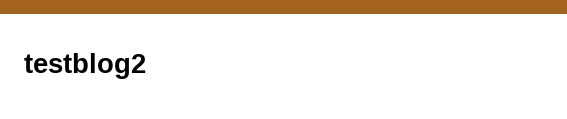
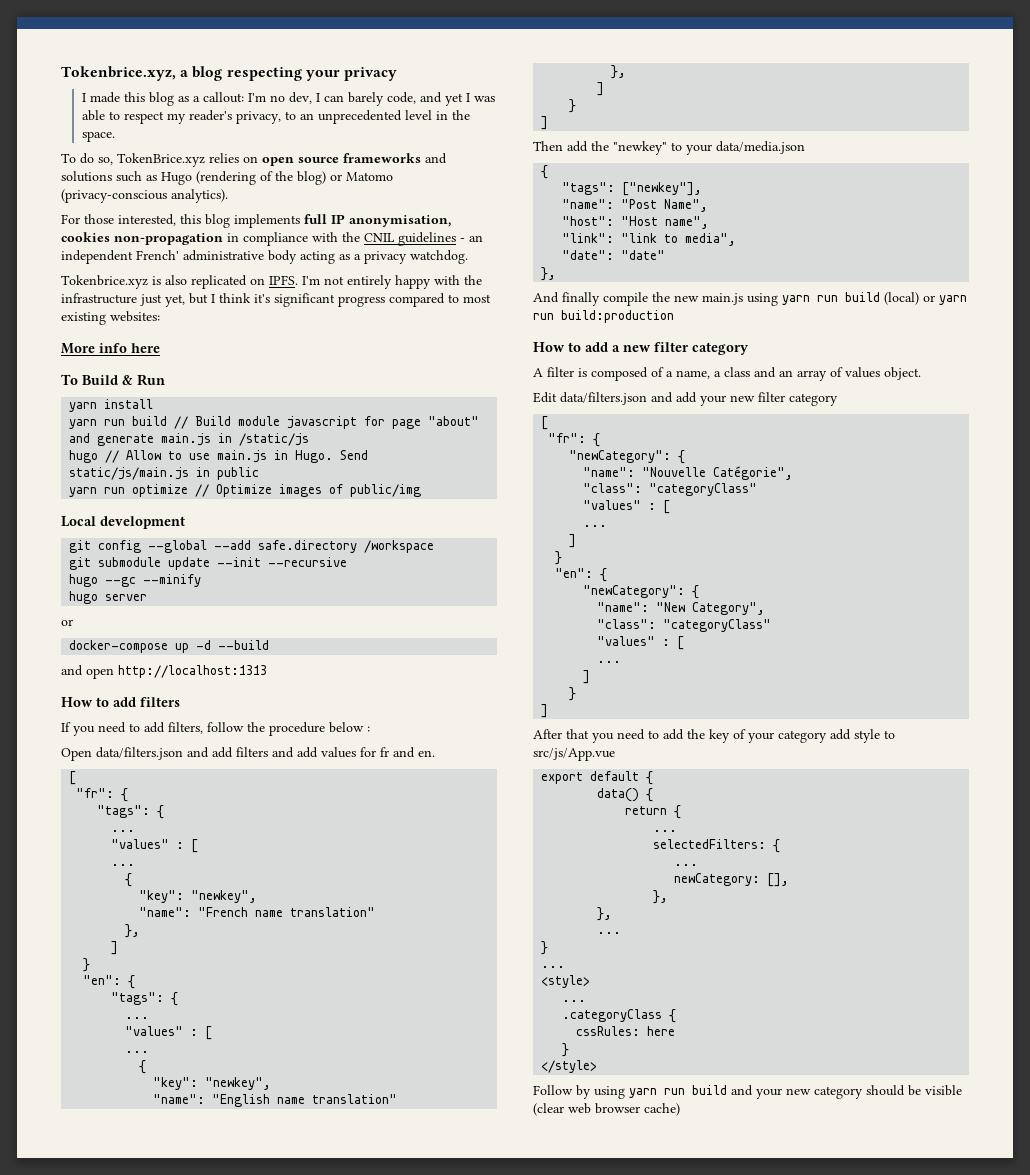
[24,53,146,79] testblog2 -> [61,66,397,81] [81,92,495,106] [81,110,470,124] [81,131,115,142] [61,153,447,167] [61,171,393,185] [61,189,228,203] [61,214,451,228] [61,232,483,246] [61,250,468,264] [61,275,482,289] [61,293,491,307] [61,311,160,325] [61,343,160,354] [61,374,165,386] [69,399,154,412] [69,416,480,429] [69,433,310,446] [69,450,369,463] [69,467,260,480] [69,484,422,497] [61,516,185,529] [69,540,435,553] [69,557,348,570] [69,574,202,587] [69,591,148,604] [61,619,73,626] [69,640,270,653] [61,665,267,679] [61,697,180,707] [61,722,370,736] [61,747,435,761] [69,771,77,785] [76,788,129,802] [97,805,165,819] [111,830,136,832] [111,839,199,853] [111,864,136,866] [125,873,133,887] [139,890,258,903] [139,907,376,917] [125,924,141,938] [111,941,119,955] [83,958,91,972] [83,975,136,989] [111,992,179,1006] [125,1017,150,1019] [125,1026,213,1040] [125,1051,150,1053] [139,1060,147,1074] [153,1077,272,1090] [153,1094,398,1107] [611,65,627,79] [597,82,605,96] [569,99,577,113] [541,116,549,130] [533,141,805,155] [541,165,549,179] [562,182,703,196] [562,199,709,212] [562,216,710,229] [562,233,737,246] [562,250,666,260] [541,267,557,281] [533,292,967,306] [533,310,674,323] [533,342,749,355] [533,367,921,381] [533,392,838,406] [541,416,549,430] [548,433,601,447] [569,450,686,464] [583,466,794,480] [583,483,758,496] [583,500,671,514] [583,525,608,527] [569,534,577,548] [555,551,563,565] [555,568,608,582] [583,585,700,599] [597,602,766,615] [597,619,772,632] [597,636,685,650] [597,661,622,663] [583,670,591,684] [569,687,577,701] [541,704,549,718] [533,729,895,743] [533,748,615,761] [541,771,654,785] [597,788,654,802] [625,805,682,819] [653,830,678,832] [653,839,781,853] [674,864,699,866] [674,873,790,887] [653,890,669,904] [597,907,613,921] [597,932,622,934] [541,941,549,955] [541,966,566,968] [541,975,591,988] [562,1000,587,1002] [562,1009,677,1023] [576,1026,676,1036] [562,1043,570,1057] [541,1060,598,1073] [533,1085,962,1099] [533,1103,680,1116] Tokenbrice.xyz, a blog respecting your privacy // I made this blog as a callout: I'm no dev, I can barely code, and yet I was able to respect my reader's privacy, to an unprecedented level in the space. // To do so, TokenBrice.xyz relies on open source frameworks and solutions such as Hugo (rendering of the blog) or Matomo (privacy-conscious analytics). // For those interested, this blog implements full IP anonymisation, cookies non-propagation in compliance with the CNIL guidelines - an independent French' administrative body acting as a privacy watchdog. // Tokenbrice.xyz is also replicated on IPFS. I'm not entirely happy with the infrastructure just yet, but I think it's significant progress compared to most existing websites: // More info here // To Build & Run // yarn install // yarn run build // Build module javascript for page "about" and generate main.js in /static/js // hugo // Allow to use main.js in Hugo. Send static/js/main.js in public // yarn run optimize // Optimize images of public/img // Local development // git config --global --add safe.directory /workspace // git submodule update --init --recursive // hugo --gc --minify // hugo server // or // docker-compose up -d --build // and open http://localhost:1313 // How to add filters // If you need to add filters, follow the procedure below : // Open data/filters.json and add filters and add values for fr and en. // [ // "fr": { // "tags": { // ... // "values" : [ // ... // { // "key": "newkey", // "name": "French name translation" // }, // ] // } // "en": { // "tags": { // ... // "values" : [ // ... // { // "key": "newkey", // "name": "English name translation" // }, // ] // } // ] // Then add the "newkey" to your data/media.json // { // "tags": ["newkey"], // "name": "Post Name", // "host": "Host name", // "link": "link to media", // "date": "date" // }, // And finally compile the new main.js using yarn run build (local) or yarn run build:production // How to add a new filter category // A filter is composed of a name, a class and an array of values object. // Edit data/filters.json and add your new filter category // [ // "fr": { // "newCategory": { // "name": "Nouvelle Catégorie", // "class": "categoryClass" // "values" : [ // ... // ] // } // "en": { // "newCategory": { // "name": "New Category", // "class": "categoryClass" // "values" : [ // ... // ] // } // ] // After that you need to add the key of your category add style to src/js/App.vue // export default { // data() { // return { // ... // selectedFilters: { // ... // newCategory: [], // }, // }, // ... // } // ... // <style> // ... // .categoryClass { // cssRules: here // } // </style> // Follow by using yarn run build and your new category should be visible (clear web browser cache)

